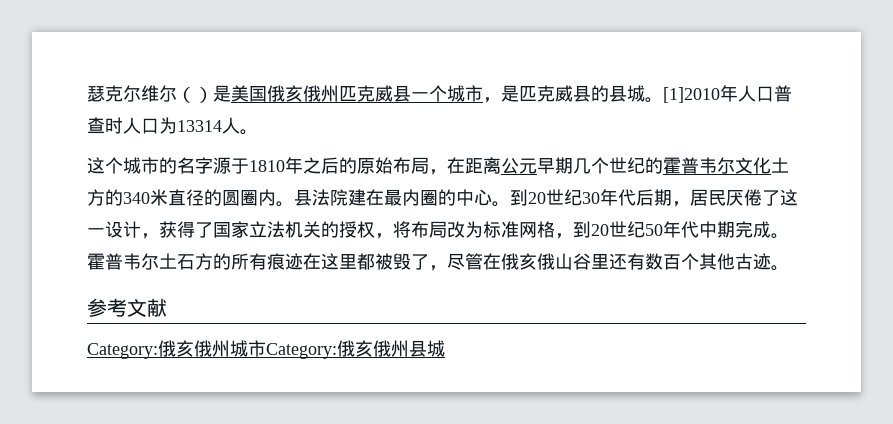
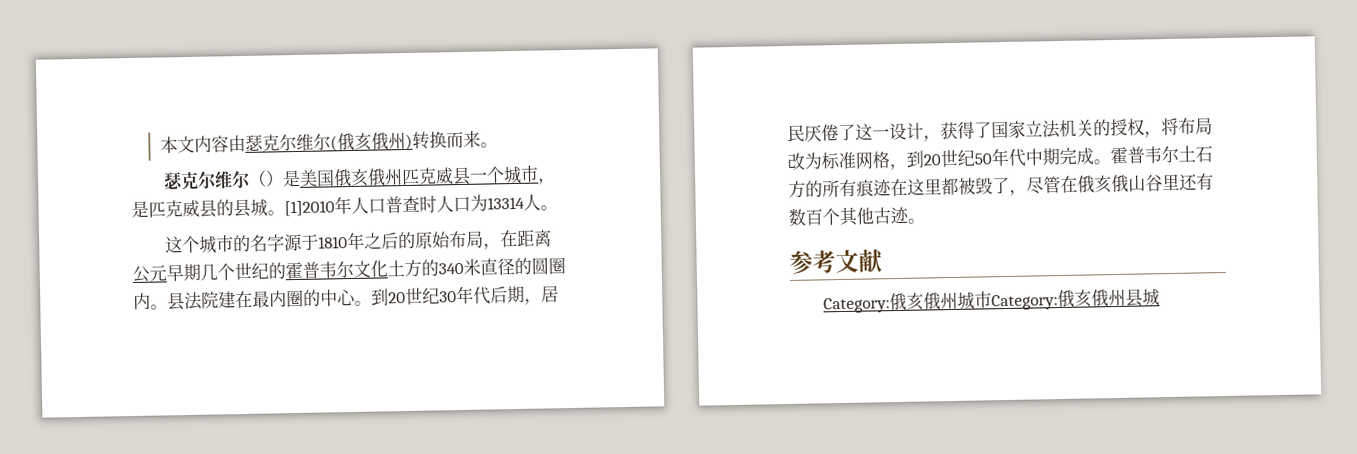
(87, 94) none -> [159,130,498,154] 本文内容由瑟克尔维尔(俄亥俄州)转换而来。 //

